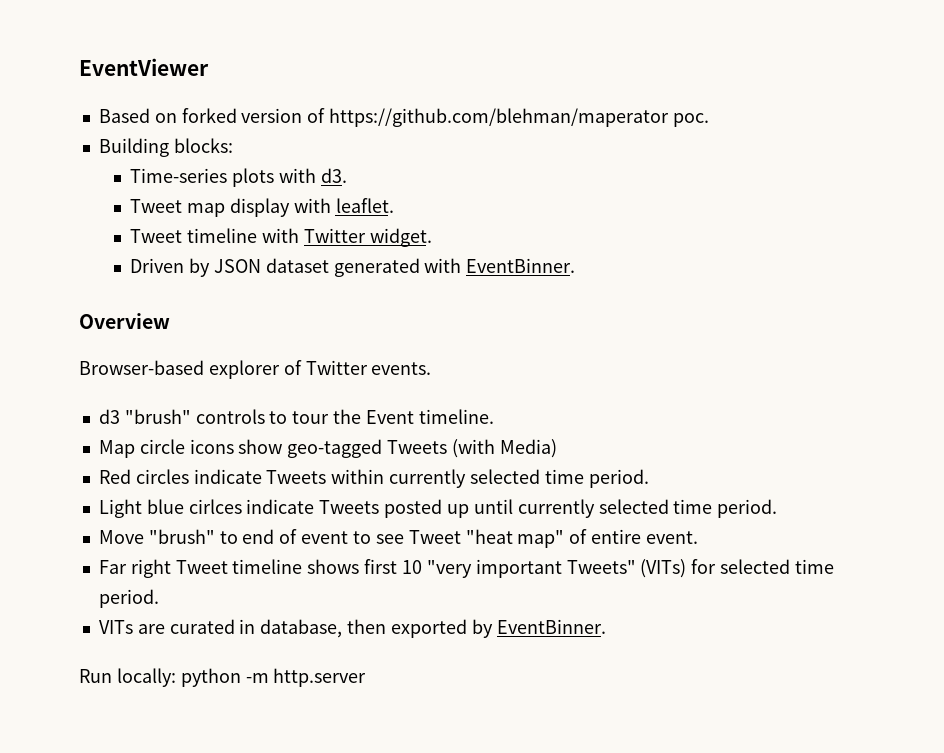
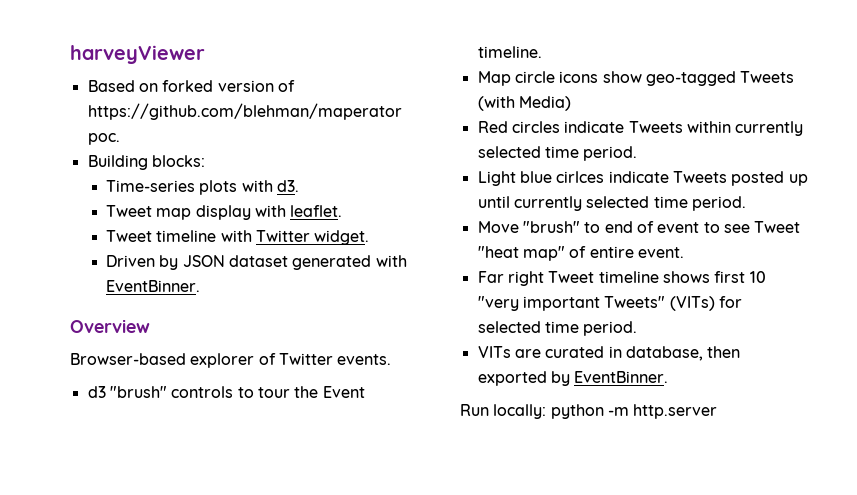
[79,58,209,76] EventViewer -> [70,45,205,64] harveyViewer

